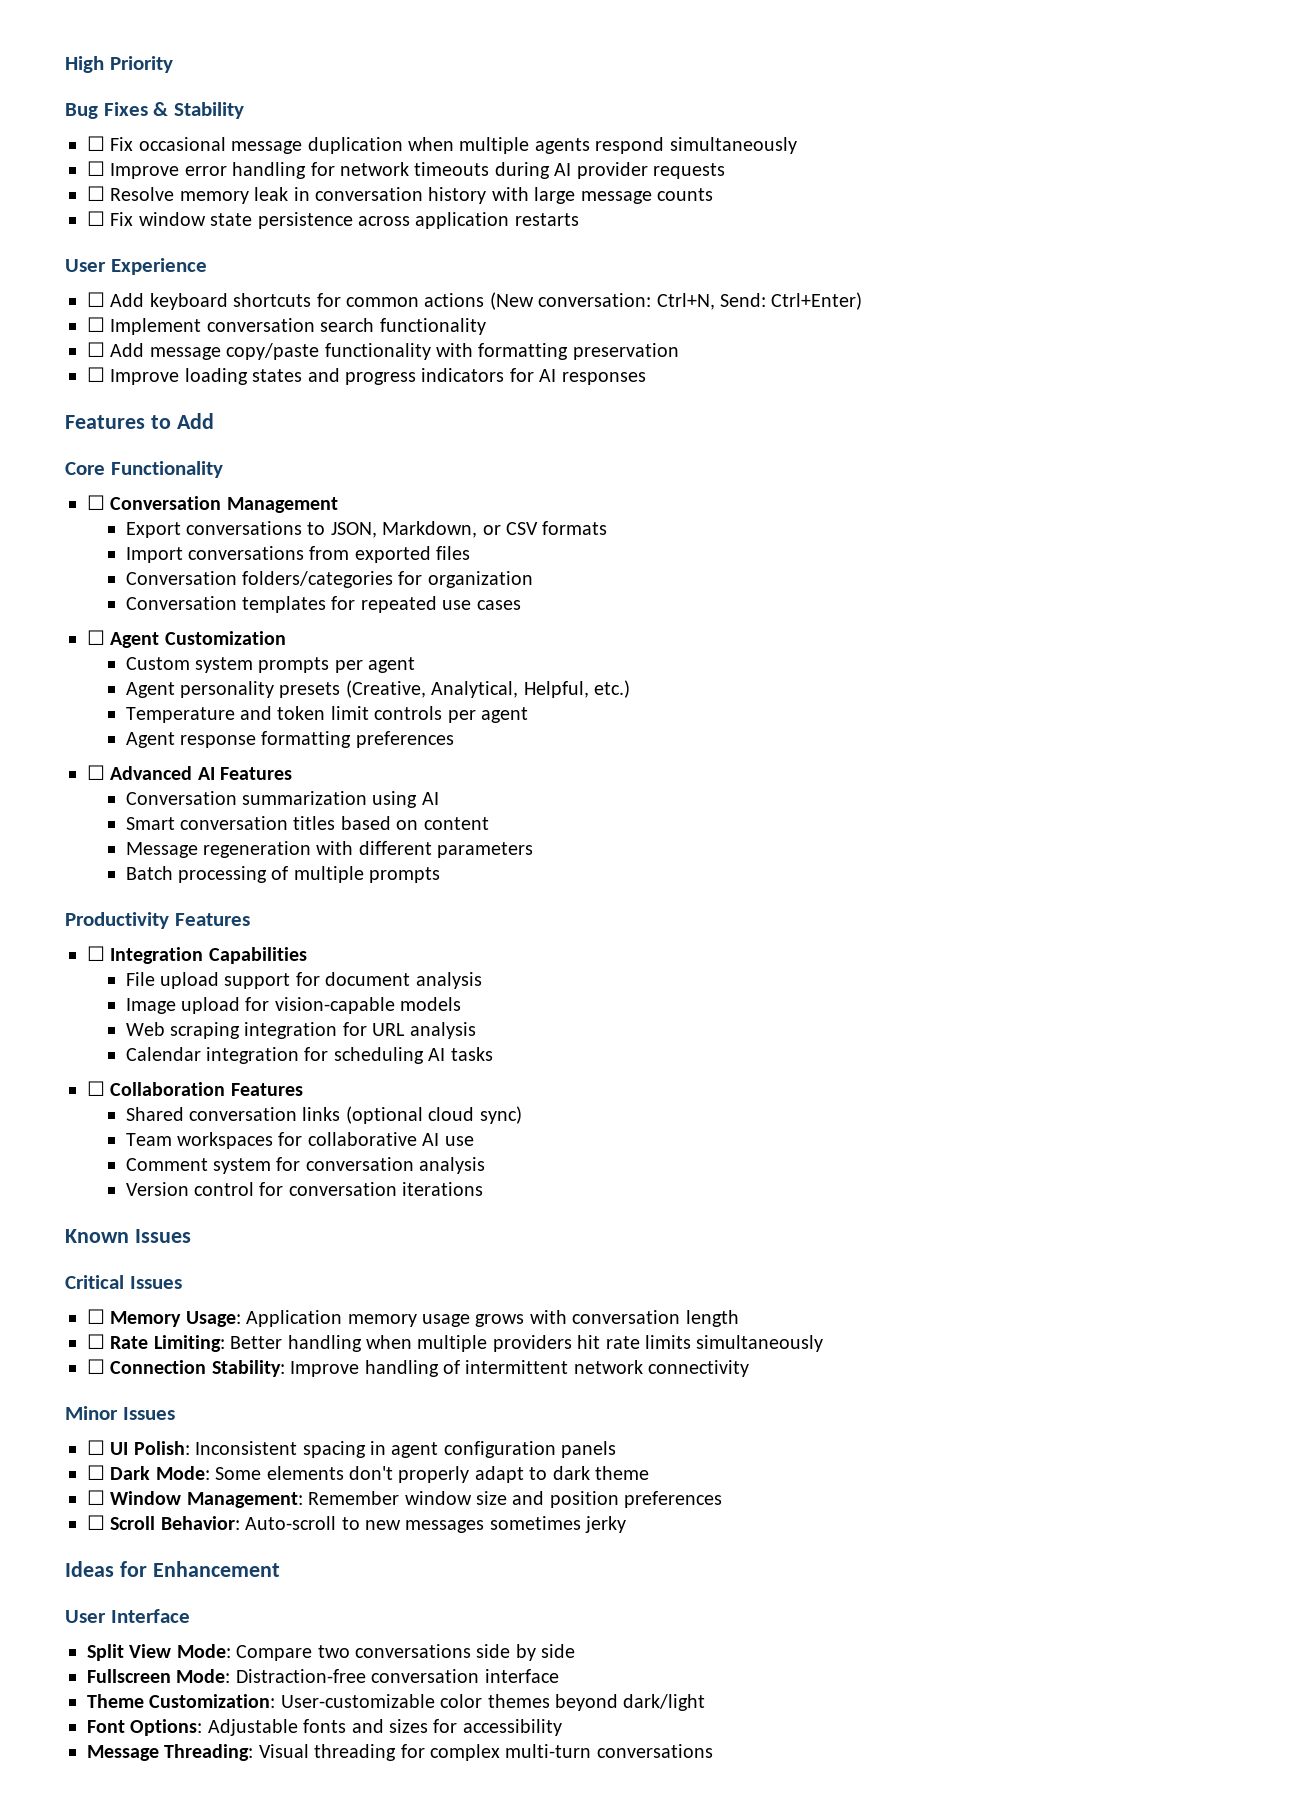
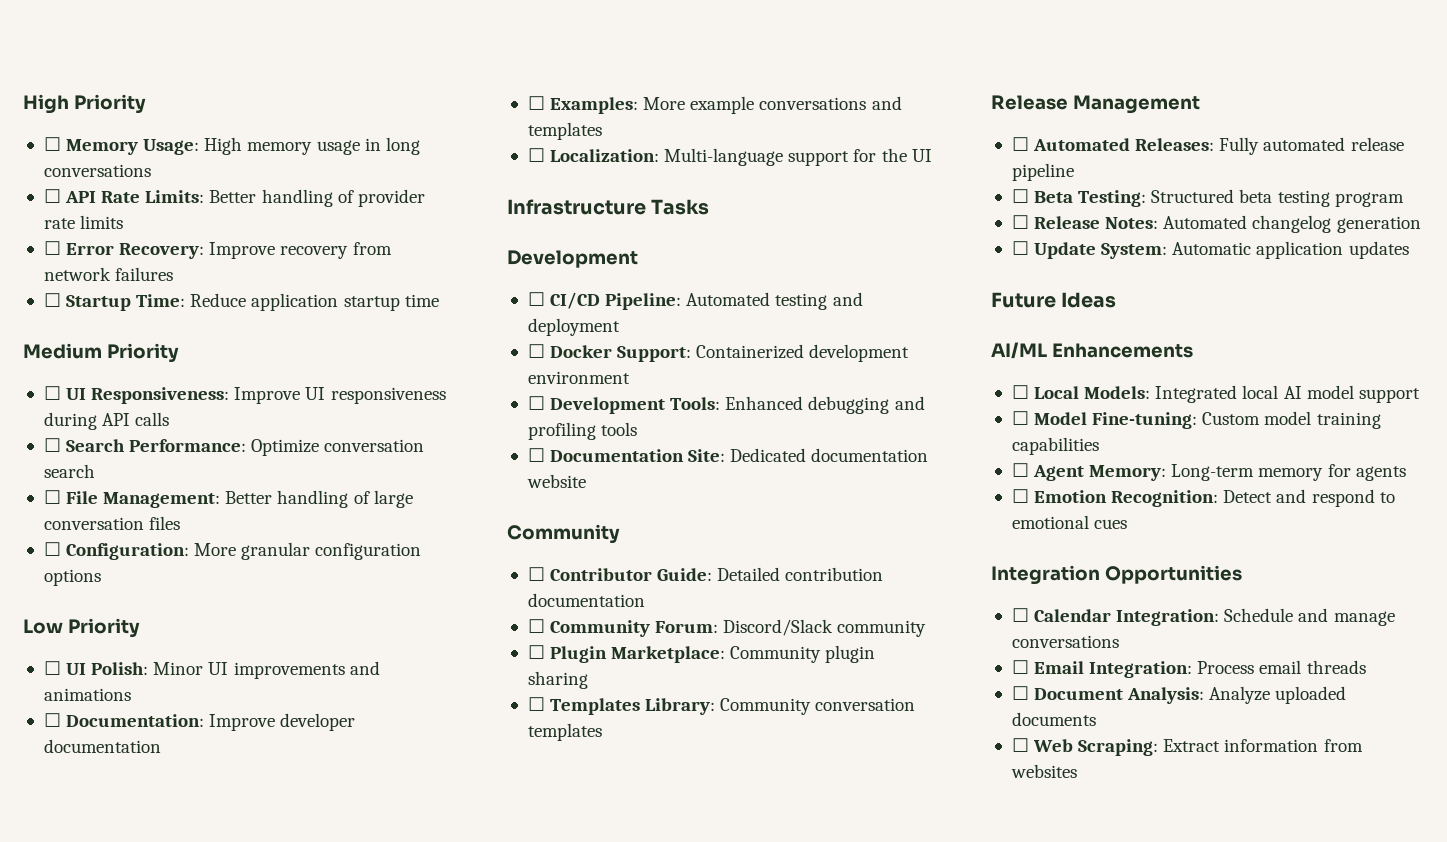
[65,102,245,119] [87,136,797,154] [87,161,725,179] [87,186,713,204] [87,211,579,229] [65,258,207,275] [87,292,863,310] [87,317,486,335] [87,342,679,360] [87,367,646,385] [65,413,214,429] [65,461,223,478] [87,495,338,513] [125,521,608,538] [125,546,471,563] [125,571,533,588] [125,596,521,613] [87,630,286,648] [125,657,416,673] [125,680,630,698] [125,706,528,723] [125,731,454,748] [87,765,293,780] [125,791,439,808] [125,816,489,830] [125,841,534,858] [125,866,441,883] [65,912,250,929] [87,946,307,964] [125,972,482,989] [125,997,462,1014] [125,1022,476,1039] [125,1047,493,1064] [87,1081,303,1096] [125,1106,522,1124] [125,1132,474,1149] [125,1157,486,1174] [125,1182,484,1196] [65,1229,191,1243] [65,1275,182,1289] // Bug Fixes & Stability // ☐ Fix occasional message duplication when multiple agents respond simultaneously // ☐ Improve error handling for network timeouts during AI provider requests // ☐ Resolve memory leak in conversation history with large message counts // ☐ Fix window state persistence across application restarts // User Experience // ☐ Add keyboard shortcuts for common actions (New conversation: Ctrl+N, Send: Ctrl+Enter) // ☐ Implement conversation search functionality // ☐ Add message copy/paste functionality with formatting preservation // ☐ Improve loading states and progress indicators for AI responses // Features to Add // Core Functionality // ☐ Conversation Management // Export conversations to JSON, Markdown, or CSV formats // Import conversations from exported files // Conversation folders/categories for organization // Conversation templates for repeated use cases // ☐ Agent Customization // Custom system prompts per agent // Agent personality presets (Creative, Analytical, Helpful, etc.) // Temperature and token limit controls per agent // Agent response formatting preferences // ☐ Advanced AI Features // Conversation summarization using AI // Smart conversation titles based on content // Message regeneration with different parameters // Batch processing of multiple prompts // Productivity Features // ☐ Integration Capabilities // File upload support for document analysis // Image upload for vision-capable models // Web scraping integration for URL analysis // Calendar integration for scheduling AI tasks // ☐ Collaboration Features // Shared conversation links (optional cloud sync) // Team workspaces for collaborative AI use // Comment system for conversation analysis // Version control for conversation iterations // Known Issues // Critical Issues -> (146, 104) none
[246,1310,343,1327] Application -> [204,137,243,155] High
[475,1310,739,1327] [87,1334,601,1352] grows with conversation length // ☐ Rate Limiting: Better handling when multiple providers hit -> [364,137,420,155] [43,164,151,177] [43,189,425,207] in long conversations // ☐ API Rate Limits: Better handling of provider
[696,1335,824,1352] [87,1359,750,1377] [65,1406,175,1420] [87,1440,617,1458] [87,1465,649,1483] [87,1490,723,1508] [87,1515,627,1533] [65,1561,280,1577] [65,1609,190,1623] [87,1644,576,1661] [87,1669,559,1683] [87,1694,706,1711] [87,1719,562,1736] [87,1744,713,1761] simultaneously // ☐ Connection Stability: Improve handling of intermittent network connectivity // Minor Issues // ☐ UI Polish: Inconsistent spacing in agent configuration panels // ☐ Dark Mode: Some elements don't properly adapt to dark theme // ☐ Window Management: Remember window size and position preferences // ☐ Scroll Behavior: Auto-scroll to new messages sometimes jerky // Ideas for Enhancement // User Interface // Split View Mode: Compare two conversations side by side // Fullscreen Mode: Distraction-free conversation interface // Theme Customization: User-customizable color themes beyond dark/light // Font Options: Adjustable fonts and sizes for accessibility // Message Threading: Visual threading for complex multi-turn conversations -> [43,241,392,259] [43,267,174,281] [43,293,439,311] [23,343,179,363] [43,386,446,404] [43,412,170,430] [43,438,425,456] [43,464,95,478] [43,490,413,508] [43,516,181,530] [43,542,422,560] [43,569,101,586] [23,618,140,638] [43,661,380,679] [43,688,131,701] [43,713,356,731] [43,739,161,753] [527,96,902,114] [527,122,602,140] [527,148,932,166] [507,199,710,215] [507,250,638,268] [527,292,863,310] [527,318,620,336] [527,344,910,362] [527,371,630,384] [527,396,925,414] [527,422,638,440] [527,448,929,462] [526,474,586,488] [507,524,620,544] [527,567,884,581] [527,593,645,607] [527,619,927,637] [527,645,876,663] [527,671,588,689] [527,697,916,715] [527,723,602,741] [991,95,1200,114] [1011,137,1404,155] [1011,163,1074,181] [1011,189,1404,207] [1011,215,1421,233] [1011,241,1409,259] [991,292,1117,308] [991,342,1193,359] [1011,385,1420,403] [1011,411,1381,429] [1011,437,1099,455] [1011,463,1406,481] [1011,489,1395,507] [1011,515,1128,529] [991,565,1242,585] [1011,608,1395,626] [1011,635,1119,648] [1011,660,1366,678] [1011,686,1347,704] [1011,712,1096,726] [1011,738,1363,756] [1010,764,1077,778] // ☐ Error Recovery: Improve recovery from network failures // ☐ Startup Time: Reduce application startup time // Medium Priority // ☐ UI Responsiveness: Improve UI responsiveness during API calls // ☐ Search Performance: Optimize conversation search // ☐ File Management: Better handling of large conversation files // ☐ Configuration: More granular configuration options // Low Priority // ☐ UI Polish: Minor UI improvements and animations // ☐ Documentation: Improve developer documentation // ☐ Examples: More example conversations and templates // ☐ Localization: Multi-language support for the UI // Infrastructure Tasks // Development // ☐ CI/CD Pipeline: Automated testing and deployment // ☐ Docker Support: Containerized development environment // ☐ Development Tools: Enhanced debugging and profiling tools // ☐ Documentation Site: Dedicated documentation website // Community // ☐ Contributor Guide: Detailed contribution documentation // ☐ Community Forum: Discord/Slack community // ☐ Plugin Marketplace: Community plugin sharing // ☐ Templates Library: Community conversation templates // Release Management // ☐ Automated Releases: Fully automated release pipeline // ☐ Beta Testing: Structured beta testing program // ☐ Release Notes: Automated changelog generation // ☐ Update System: Automatic application updates // Future Ideas // AI/ML Enhancements // ☐ Local Models: Integrated local AI model support // ☐ Model Fine-tuning: Custom model training capabilities // ☐ Agent Memory: Long-term memory for agents // ☐ Emotion Recognition: Detect and respond to emotional cues // Integration Opportunities // ☐ Calendar Integration: Schedule and manage conversations // ☐ Email Integration: Process email threads // ☐ Document Analysis: Analyze uploaded documents // ☐ Web Scraping: Extract information from websites

